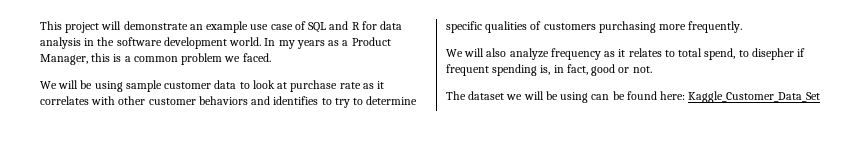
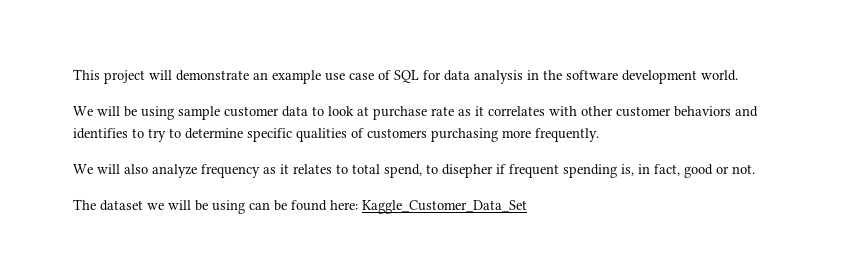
[329,21,360,30] and R -> (419, 76) none
[264,37,391,49] [40,53,271,65] In my years as a Product Manager, this is a common problem we faced. -> (738, 75) none

